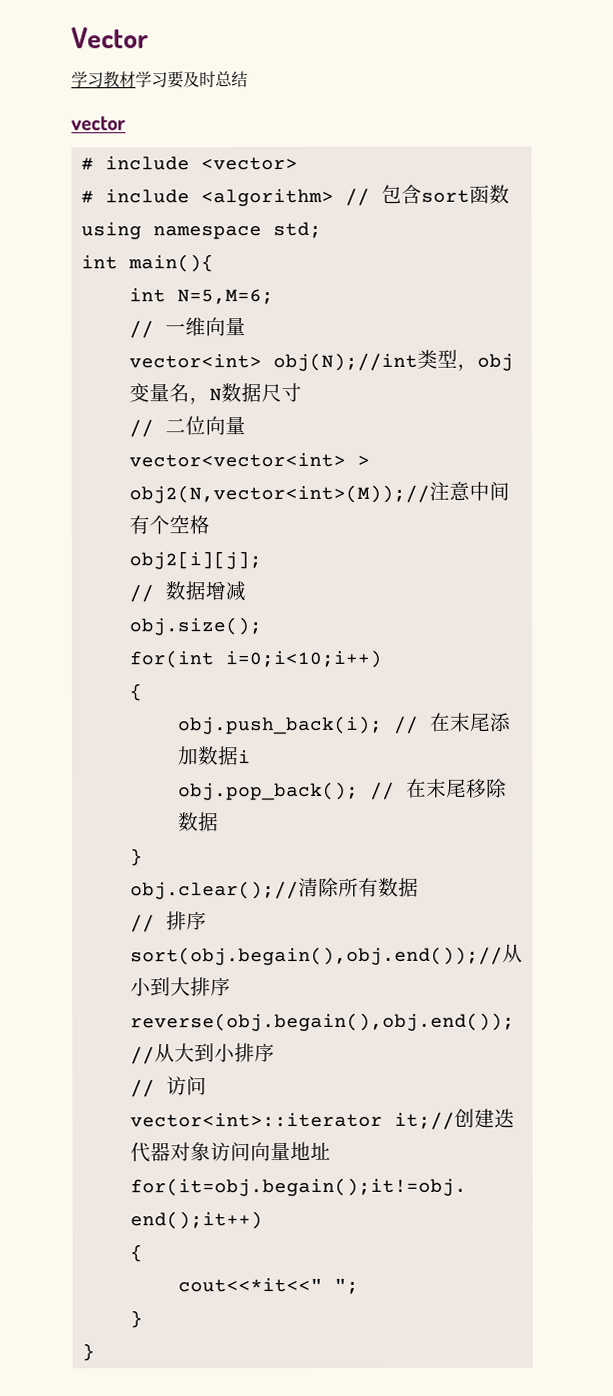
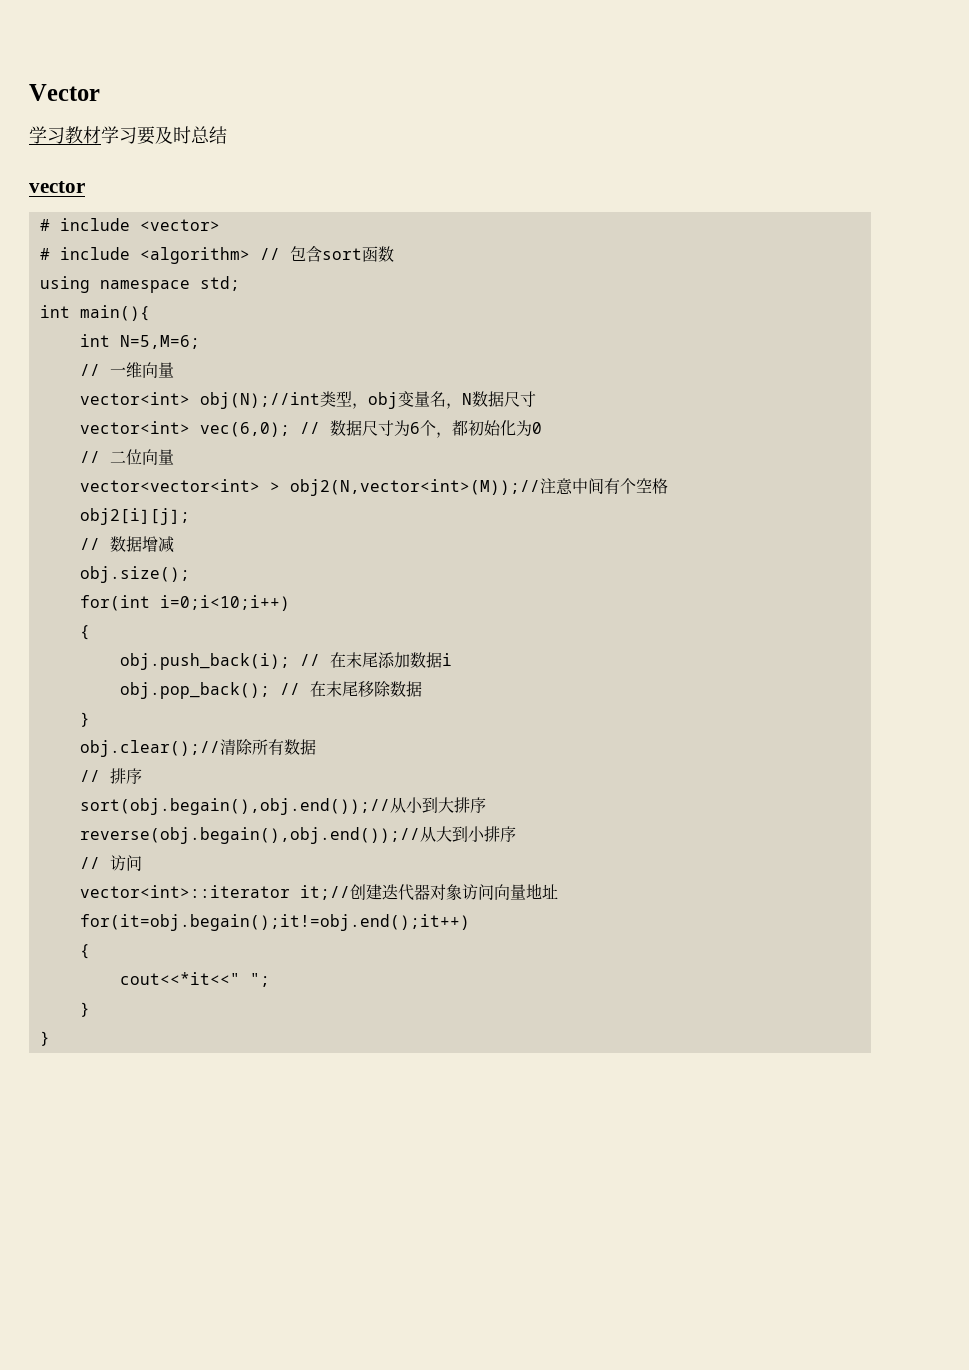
(302, 393) none -> [79,420,542,438] // vector<int> vec(6,0); // 数据尺寸为6个，都初始化为0

